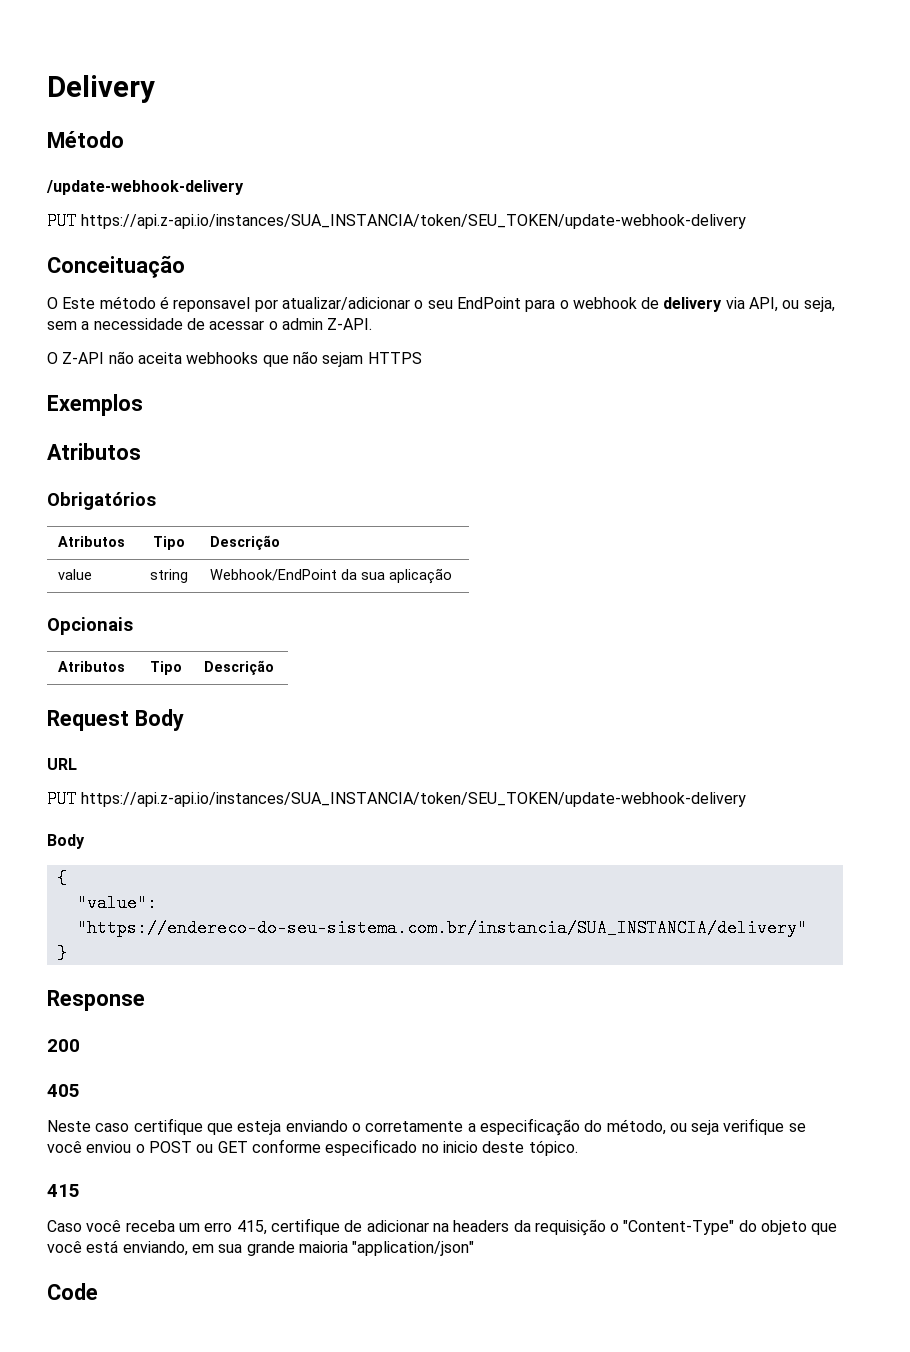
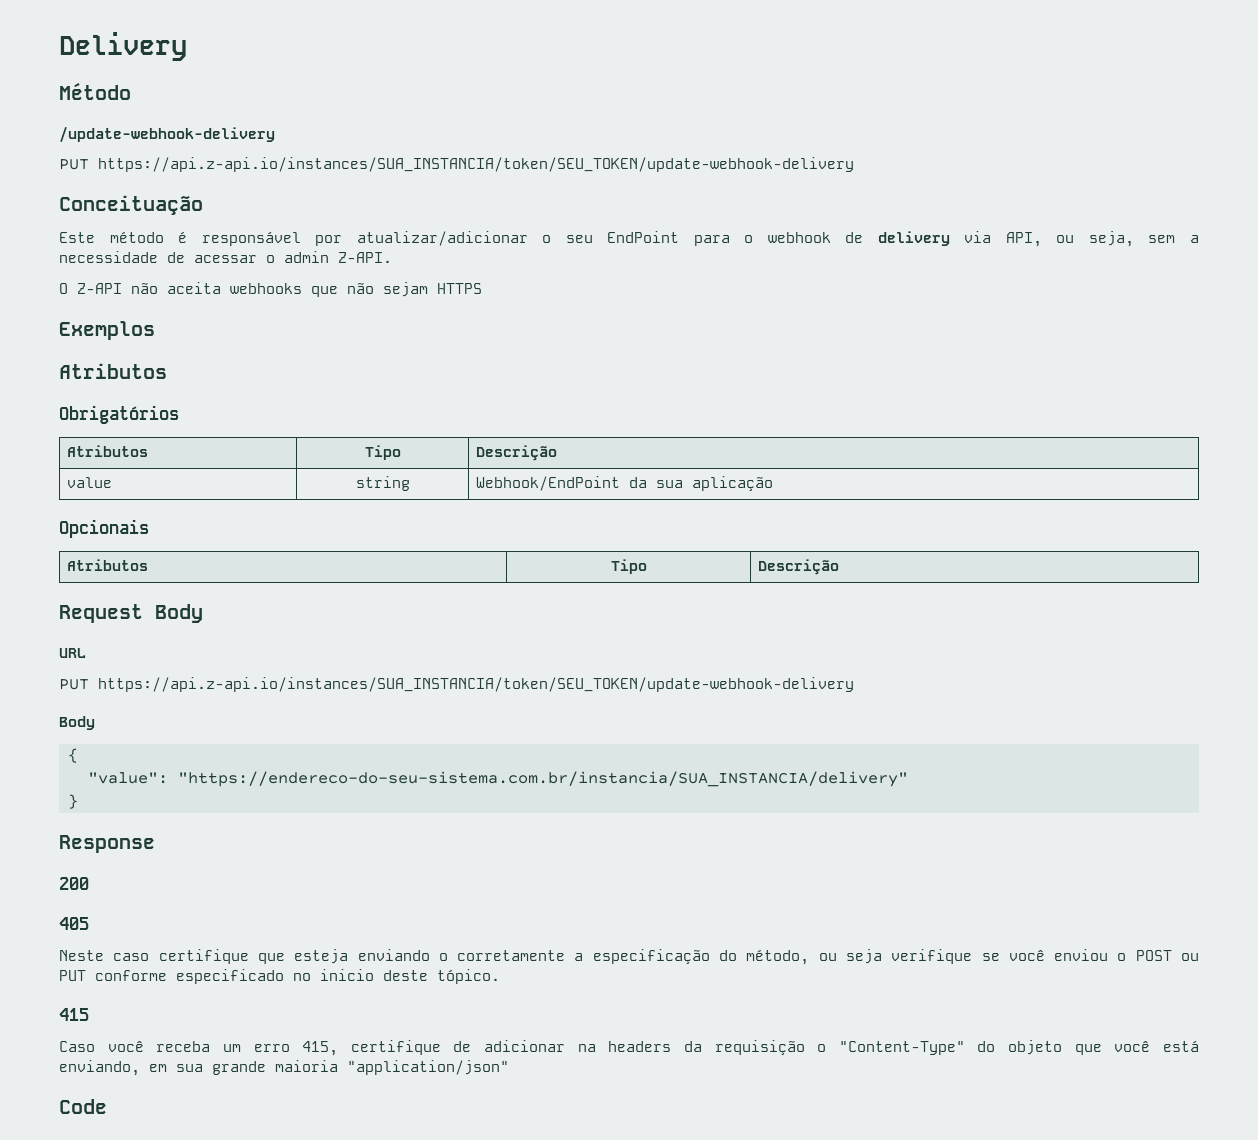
[47,297,58,309] O -> (203, 205) none
[173,297,251,312] reponsavel -> [201,231,301,246] responsável
[217,1141,248,1153] GET -> [59,970,86,981] PUT

